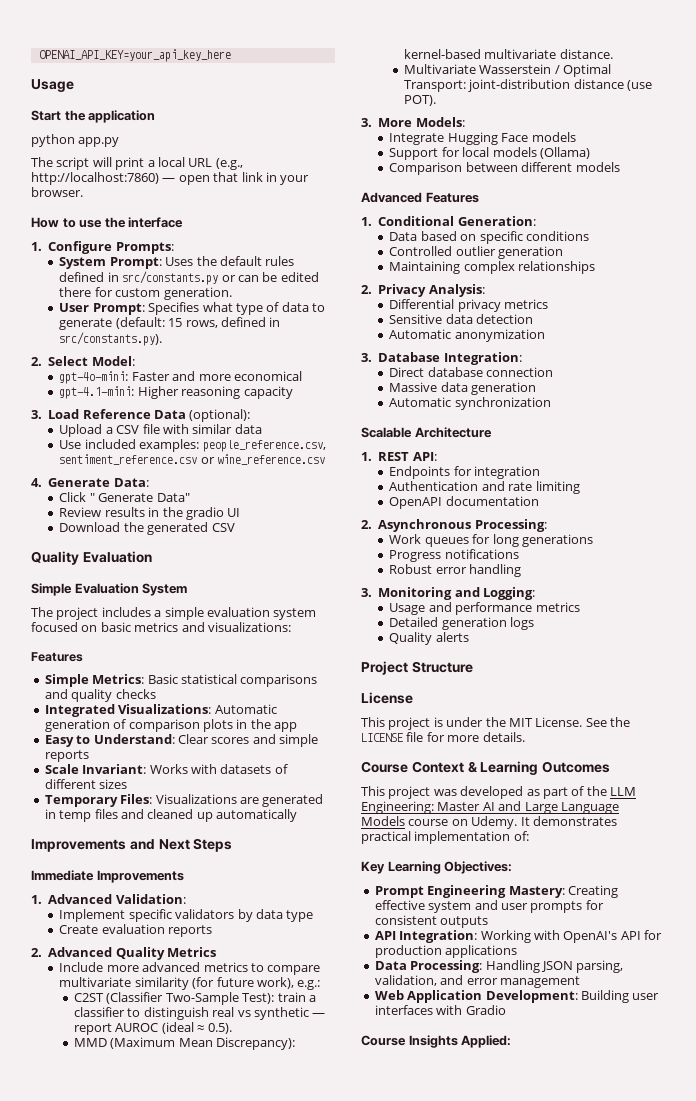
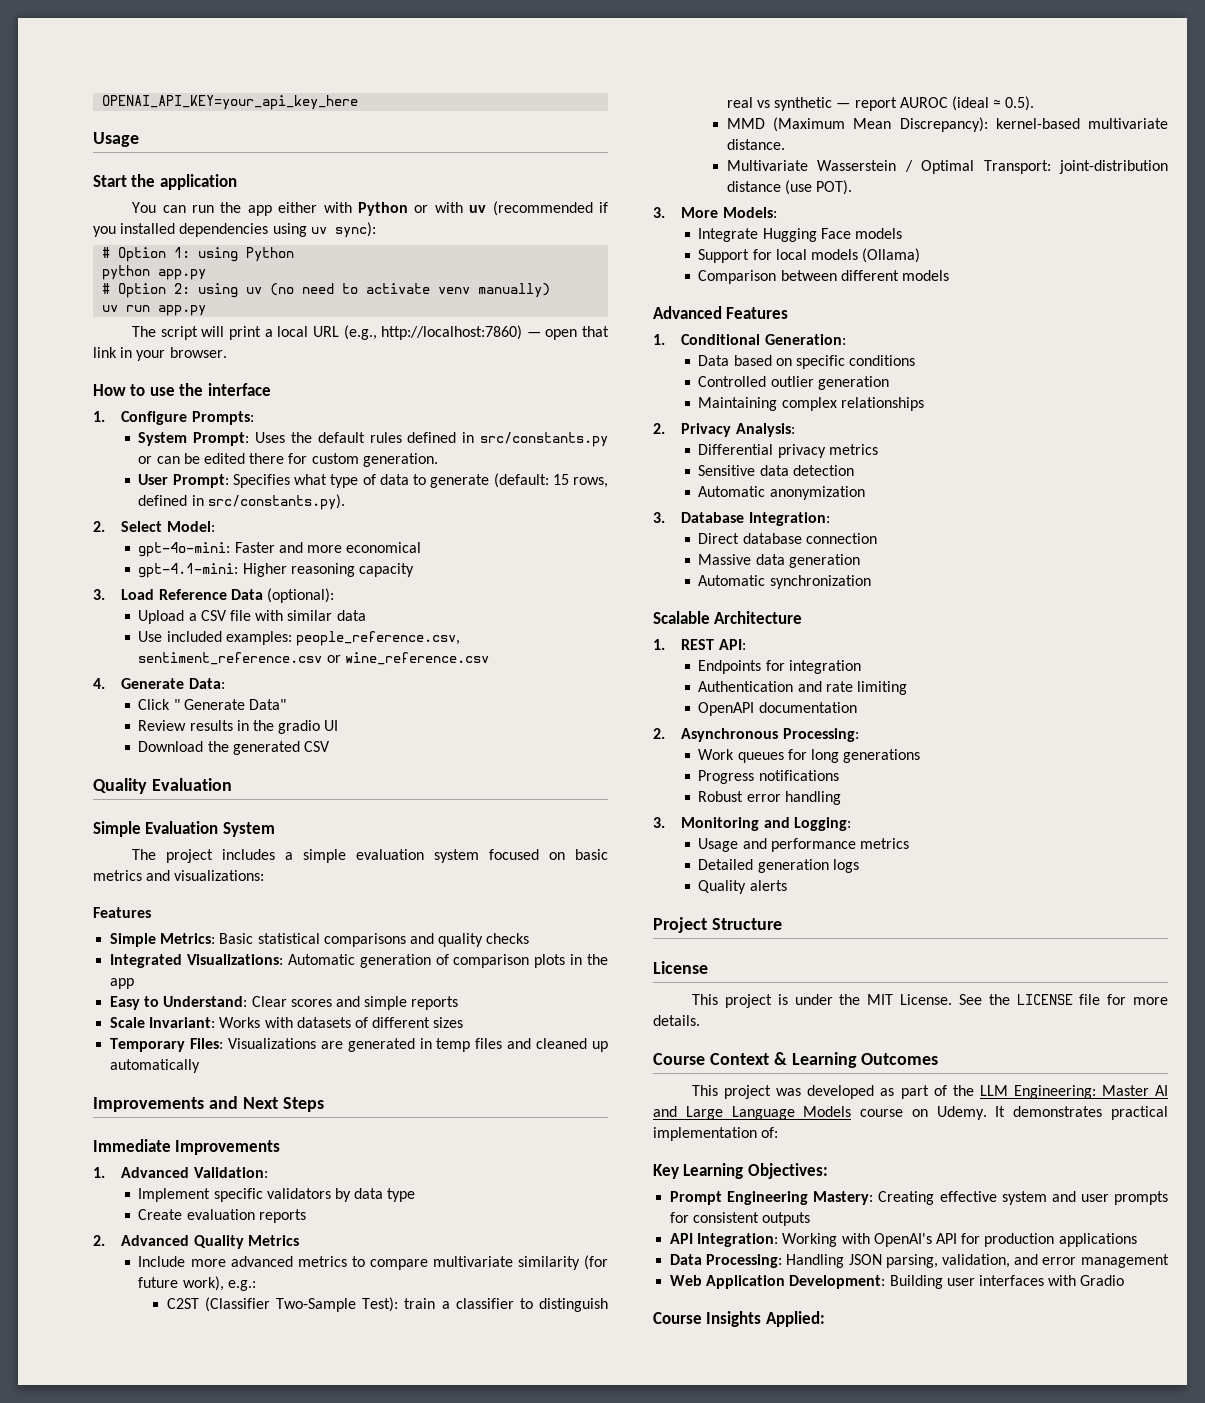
[31,134,75,147] python -> [132,201,609,216] [93,222,376,238] [102,247,295,262] [102,265,207,280] [102,283,551,298] [102,305,151,312] You can run the app either with Python or with uv (recommended if you installed dependencies using uv sync): // # Option 1: using Python // python app.py // # Option 2: using uv (no need to activate venv manually) // uv run

